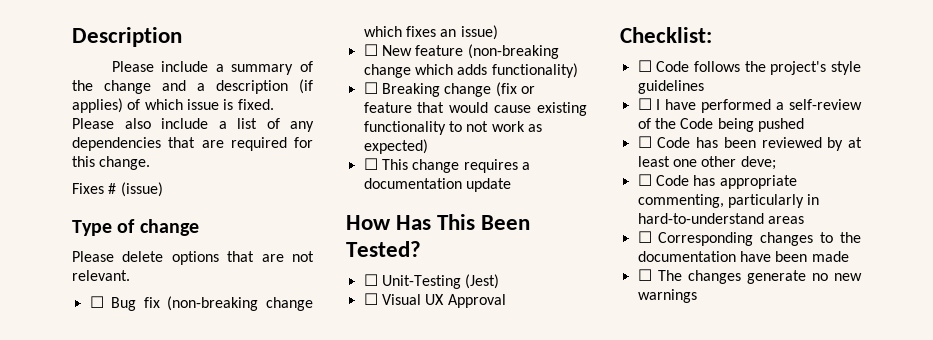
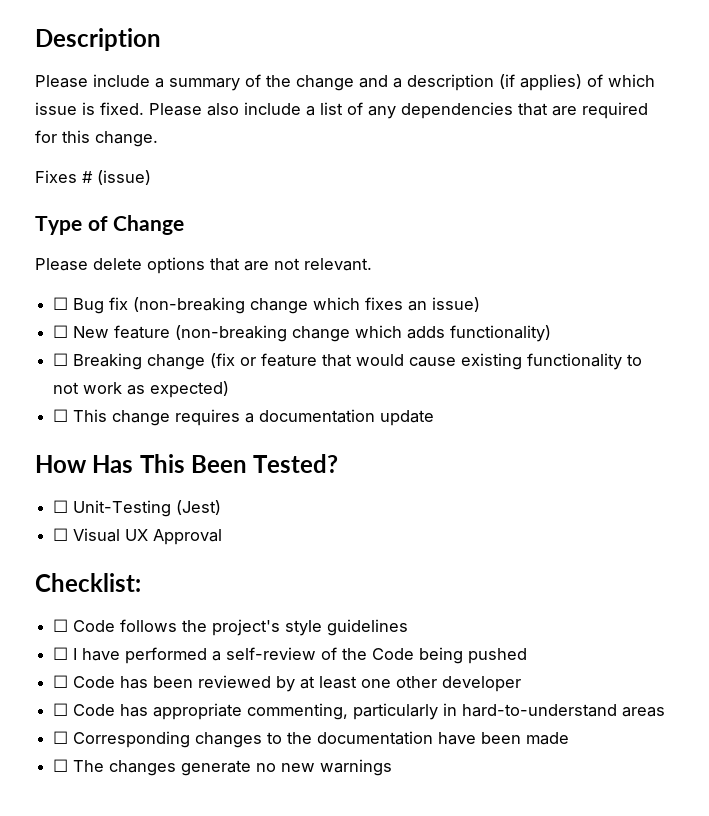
[139,219,199,236] change -> [113,215,185,235] Change
[740,156,776,170] deve; -> [442,676,522,692] developer

